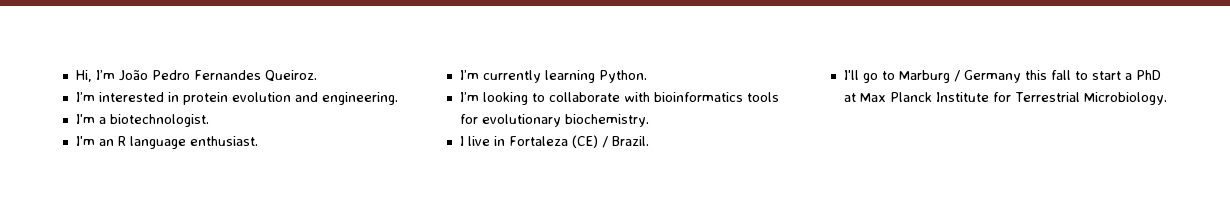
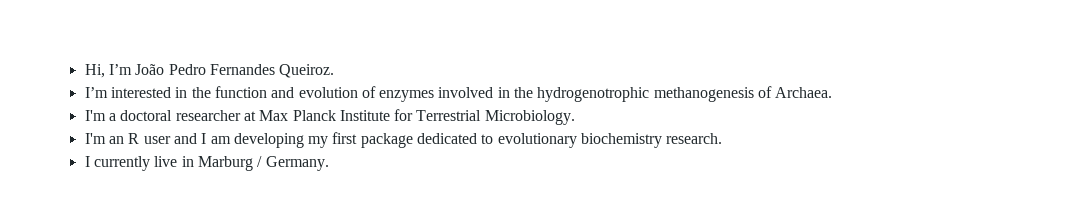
[182,92,398,105] [75,114,209,127] [75,136,258,149] [459,70,647,83] [459,92,779,105] [459,114,649,127] [459,135,649,148] [843,70,1161,83] protein evolution and engineering. // I'm a biotechnologist. // I'm an R language enthusiast. // I’m currently learning Python. // I’m looking to collaborate with bioinformatics tools for evolutionary biochemistry. // I live in Fortaleza (CE) / Brazil. // I'll go to Marburg / Germany this fall to start a PhD -> [191,86,833,102] [84,110,241,121] the function and evolution of enzymes involved in the hydrogenotrophic methanogenesis of Archaea. // I'm a doctoral researcher
(1167, 98) none -> [84,132,723,148] [84,156,329,171] // I'm an R user and I am developing my first package dedicated to evolutionary biochemistry research. // I currently live in Marburg / Germany.

